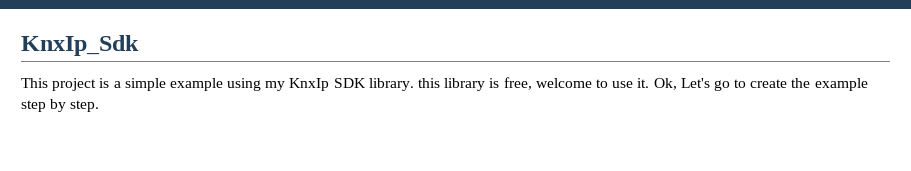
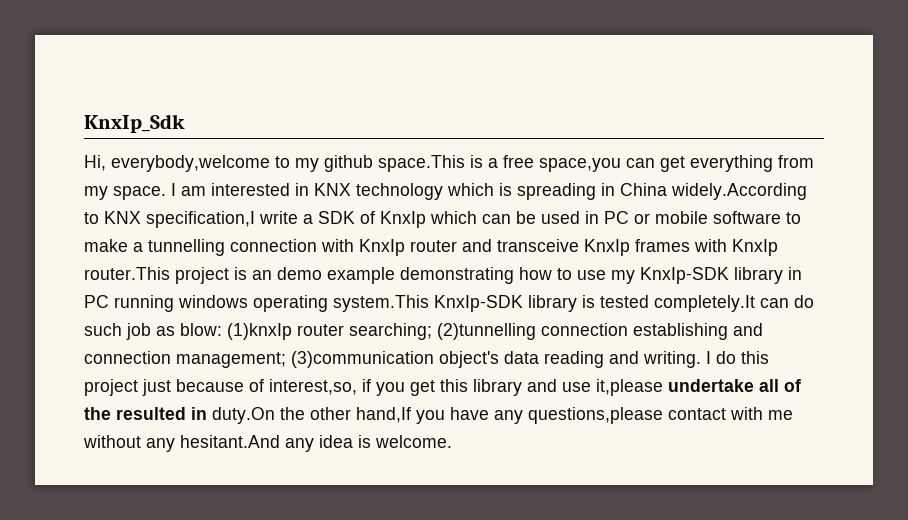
[21,77,868,91] [21,99,100,112] This project is a simple example using my KnxIp SDK library. this library is free, welcome to use it. Ok, Let's go to create the example step by step. -> [84,155,814,172] [84,183,807,200] [84,211,801,228] [84,239,778,256] [84,267,802,284] [84,295,814,312] [84,323,763,340] [84,351,769,368] [84,379,801,396] [84,407,793,424] [83,435,452,452] Hi, everybody,welcome to my github space.This is a free space,you can get everything from my space. I am interested in KNX technology which is spreading in China widely.According to KNX specification,I write a SDK of KnxIp which can be used in PC or mobile software to make a tunnelling connection with KnxIp router and transceive KnxIp frames with KnxIp router.This project is an demo example demonstrating how to use my KnxIp-SDK library in PC running windows operating system.This KnxIp-SDK library is tested completely.It can do such job as blow: (1)knxIp router searching; (2)tunnelling connection establishing and connection management; (3)communication object's data reading and writing. I do this project just because of interest,so, if you get this library and use it,please undertake all of the resulted in duty.On the other hand,If you have any questions,please contact with me without any hesitant.And any idea is welcome.

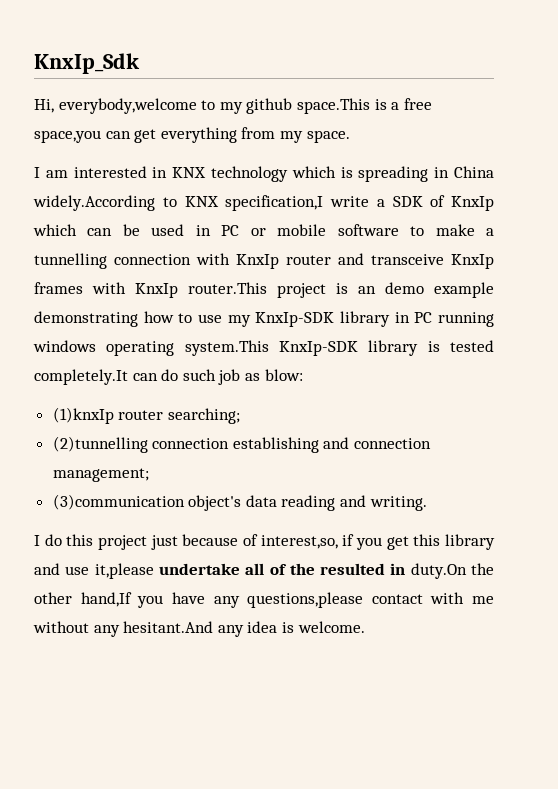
(166, 193) none -> (350, 136) //
(222, 329) none -> (303, 375) //
(432, 331) none -> (240, 416) //
(286, 360) none -> (149, 475) //
(701, 359) none -> (427, 503) //

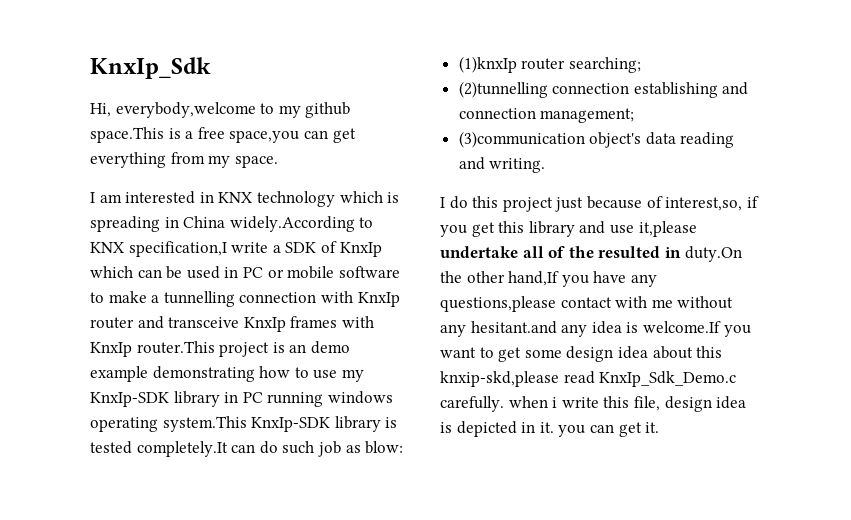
[123,621,214,633] hesitant.And -> [470,321,557,334] hesitant.and
[297,621,365,633] welcome. -> [642,321,751,337] [440,346,723,362] [440,371,737,387] [440,396,747,412] [440,421,660,437] welcome.If you want to get some design idea about this knxip-skd,please read KnxIp_Sdk_Demo.c carefully. when i write this file, design idea is depicted in it. you can get it.

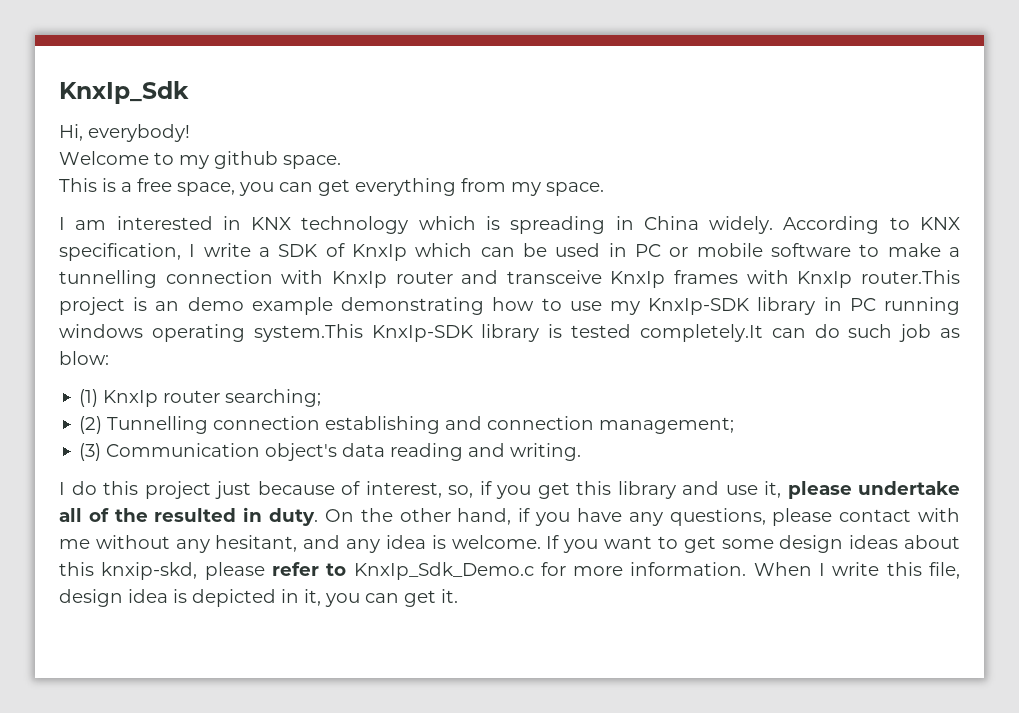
[115,102,256,118] everybody,welcome -> [88,124,190,142] [59,151,149,165] everybody! // Welcome
[90,127,164,143] space.This -> [283,155,341,169] [59,178,97,192] space. // This
[229,130,300,143] space,you -> [177,182,274,196] space, you
[229,216,374,232] [90,241,227,257] widely.According to KNX specification,I -> [709,216,961,234] [59,243,196,261] widely. According to KNX specification, I
[458,56,517,73] (1)knxIp -> [79,389,159,407] (1) KnxIp
[458,81,548,98] (2)tunnelling -> [79,416,209,434] (2) Tunnelling
[458,131,585,148] (3)communication -> [79,443,261,461] (3) Communication
[665,197,743,211] interest,so, -> [365,481,473,498] interest, so,
[638,221,697,237] it,please -> [764,481,852,499] it, please
[684,246,742,262] [440,271,560,286] duty.On the other hand,If -> [269,508,531,526] duty. On the other hand, if
[440,296,556,312] questions,please -> [669,508,833,526] questions, please
[470,321,557,334] hesitant.and -> [215,535,341,552] hesitant, and
[642,321,721,333] welcome.If -> [451,535,560,549] welcome. If
[617,346,648,359] idea -> [849,535,899,549] ideas
[440,371,737,387] [440,396,558,412] knxip-skd,please read KnxIp_Sdk_Demo.c carefully. when i -> [101,562,826,580] knxip-skd, please refer to KnxIp_Sdk_Demo.c for more information. When I
[539,422,554,433] it. -> [304,589,321,606] it,

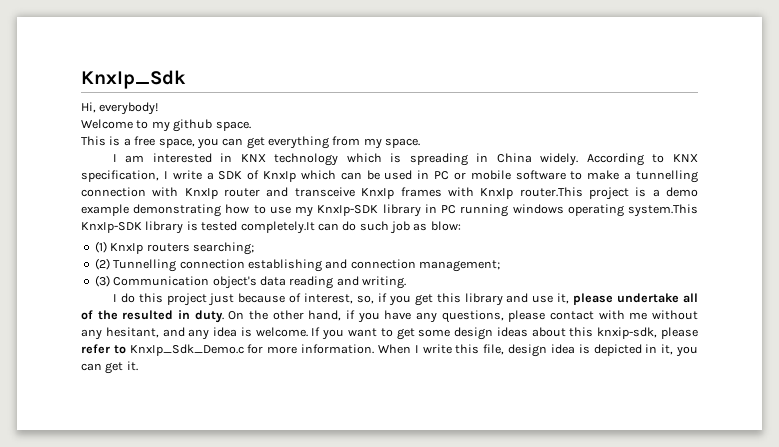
[155,301,180,311] an -> [652,189,660,197] a
[163,390,221,403] router -> [146,243,190,252] routers
[101,562,198,580] knxip-skd, -> [597,327,658,339] knxip-sdk,

